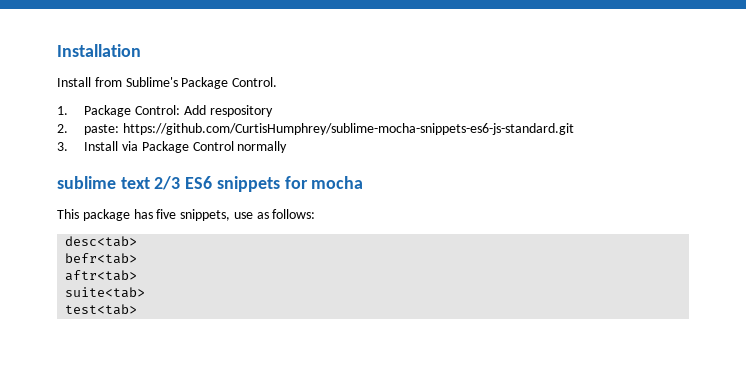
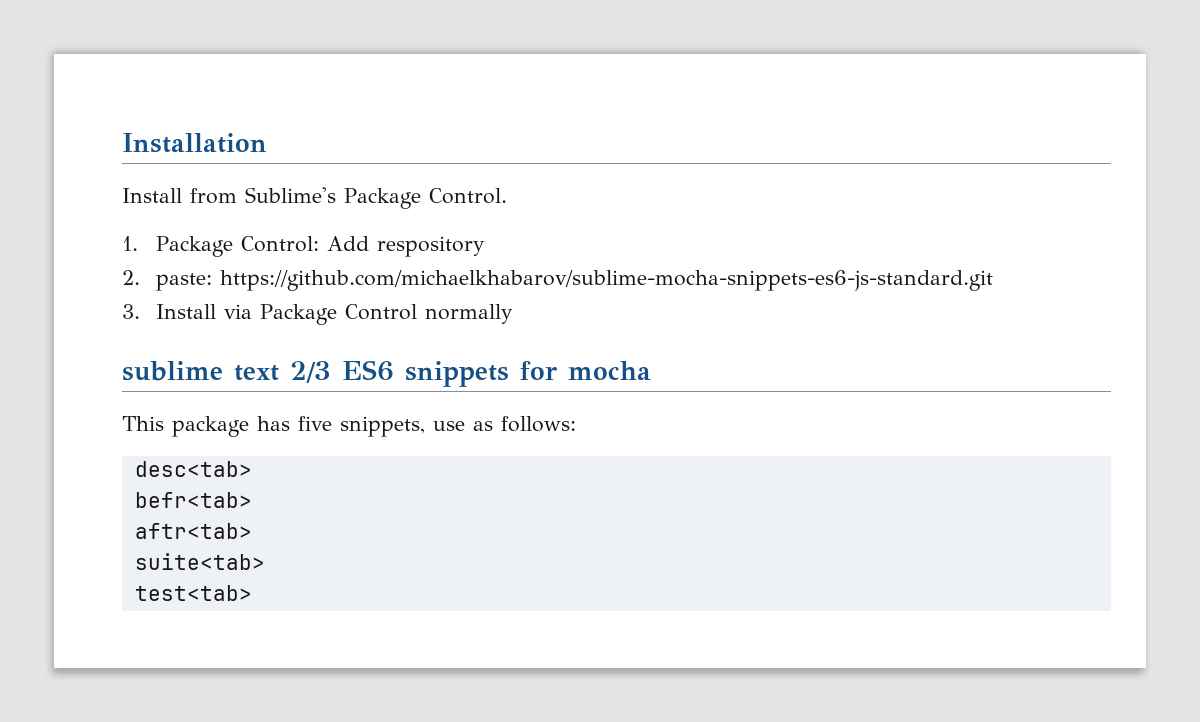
[123,123,575,135] https://github.com/CurtisHumphrey/sublime-mocha-snippets-es6-js-standard.git -> [220,270,994,291] https://github.com/michaelkhabarov/sublime-mocha-snippets-es6-js-standard.git

